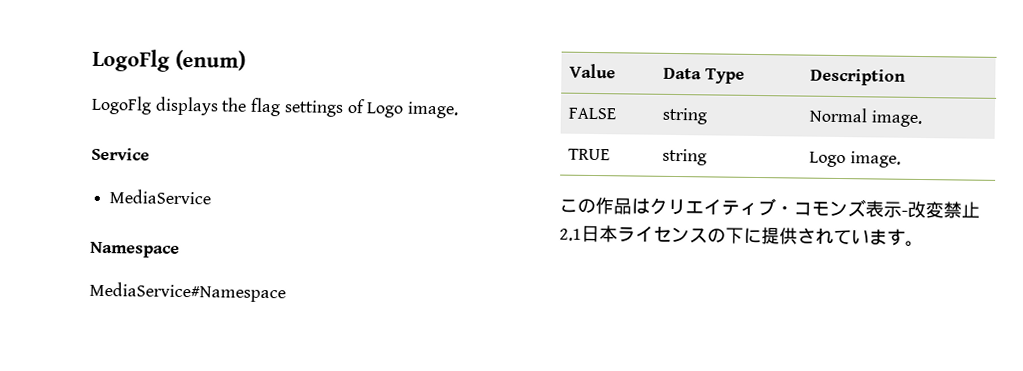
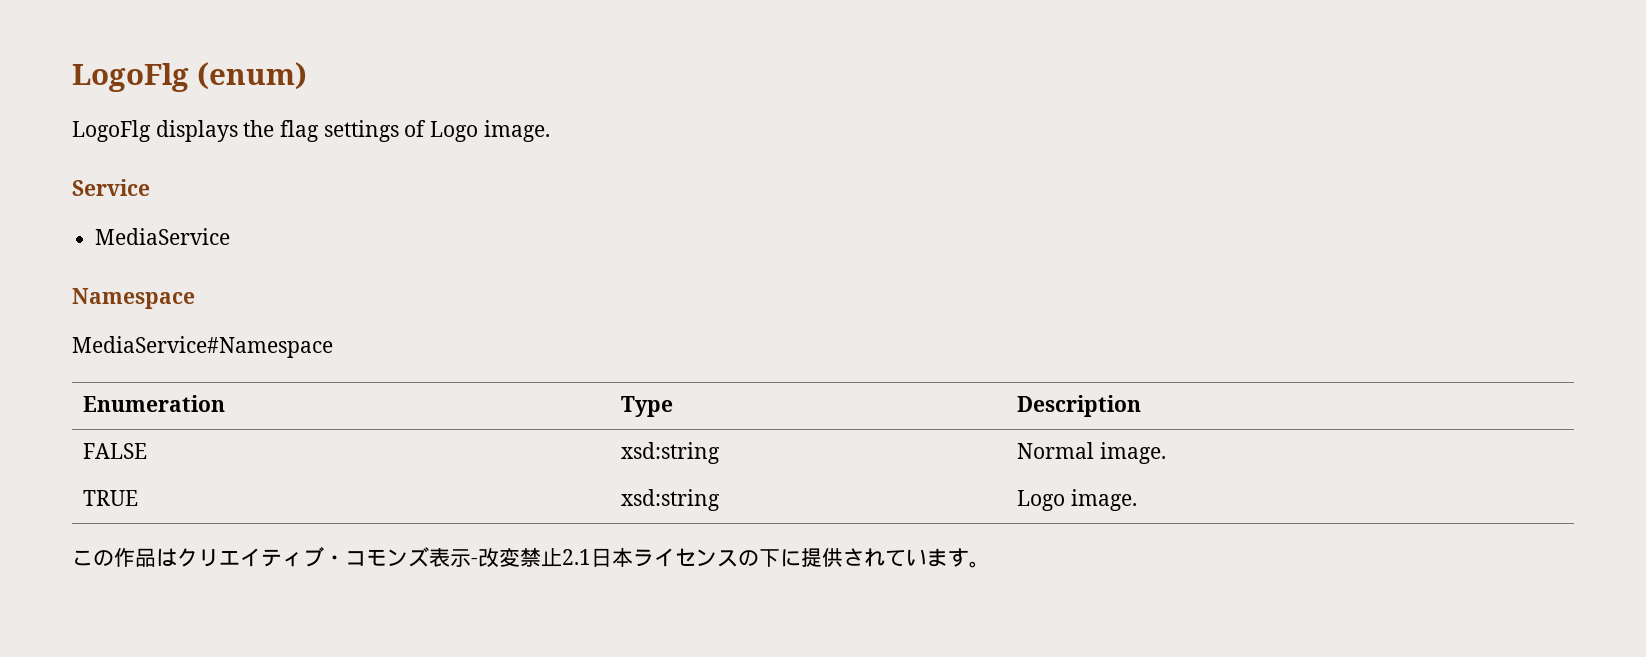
[568,63,616,79] [662,67,702,80] Value | Data -> [83,395,226,412] Enumeration |
[661,107,707,125] string -> [621,442,721,464] xsd:string
[661,148,707,166] string -> [621,489,721,511] xsd:string

